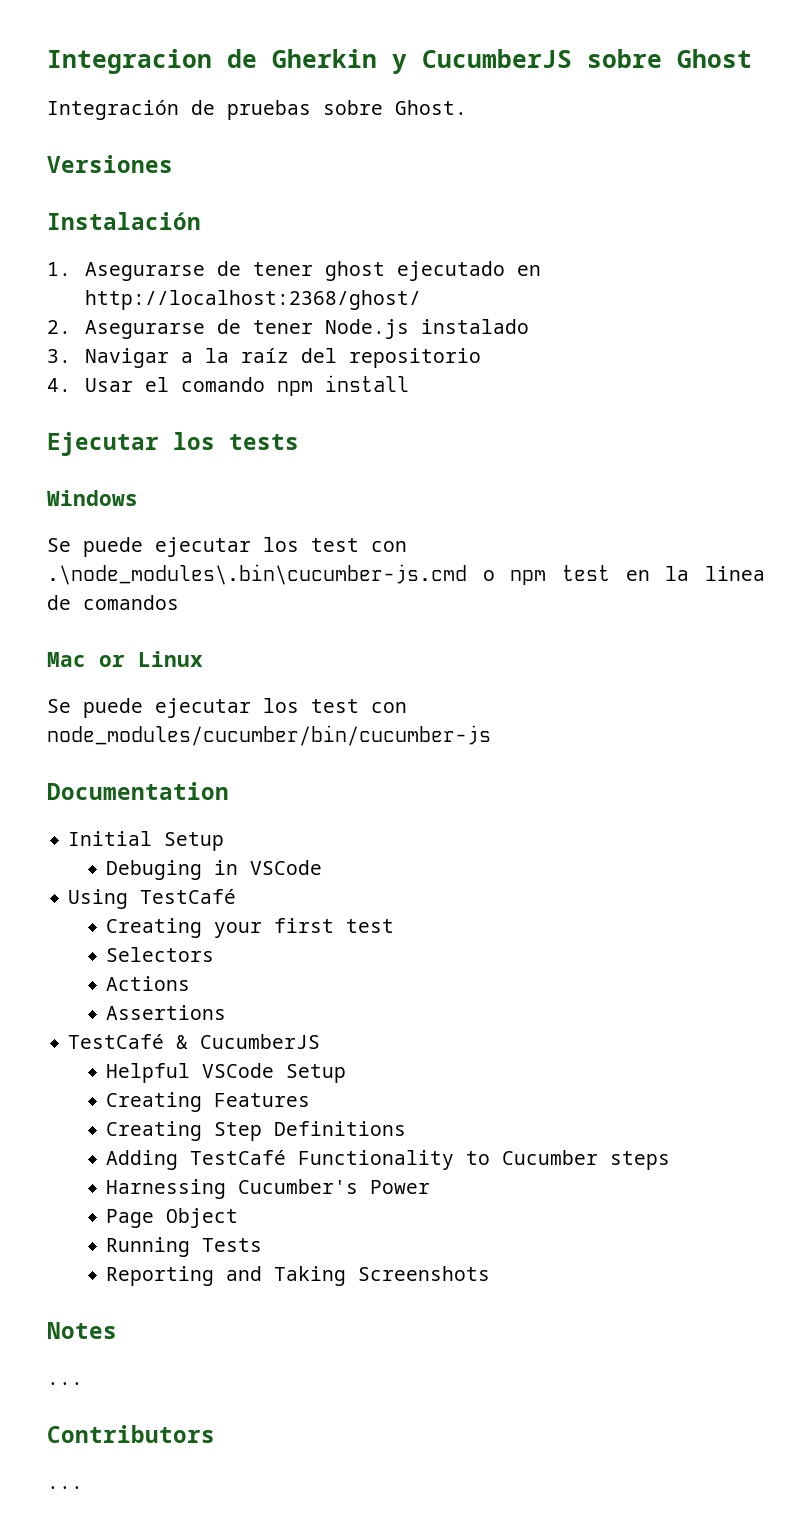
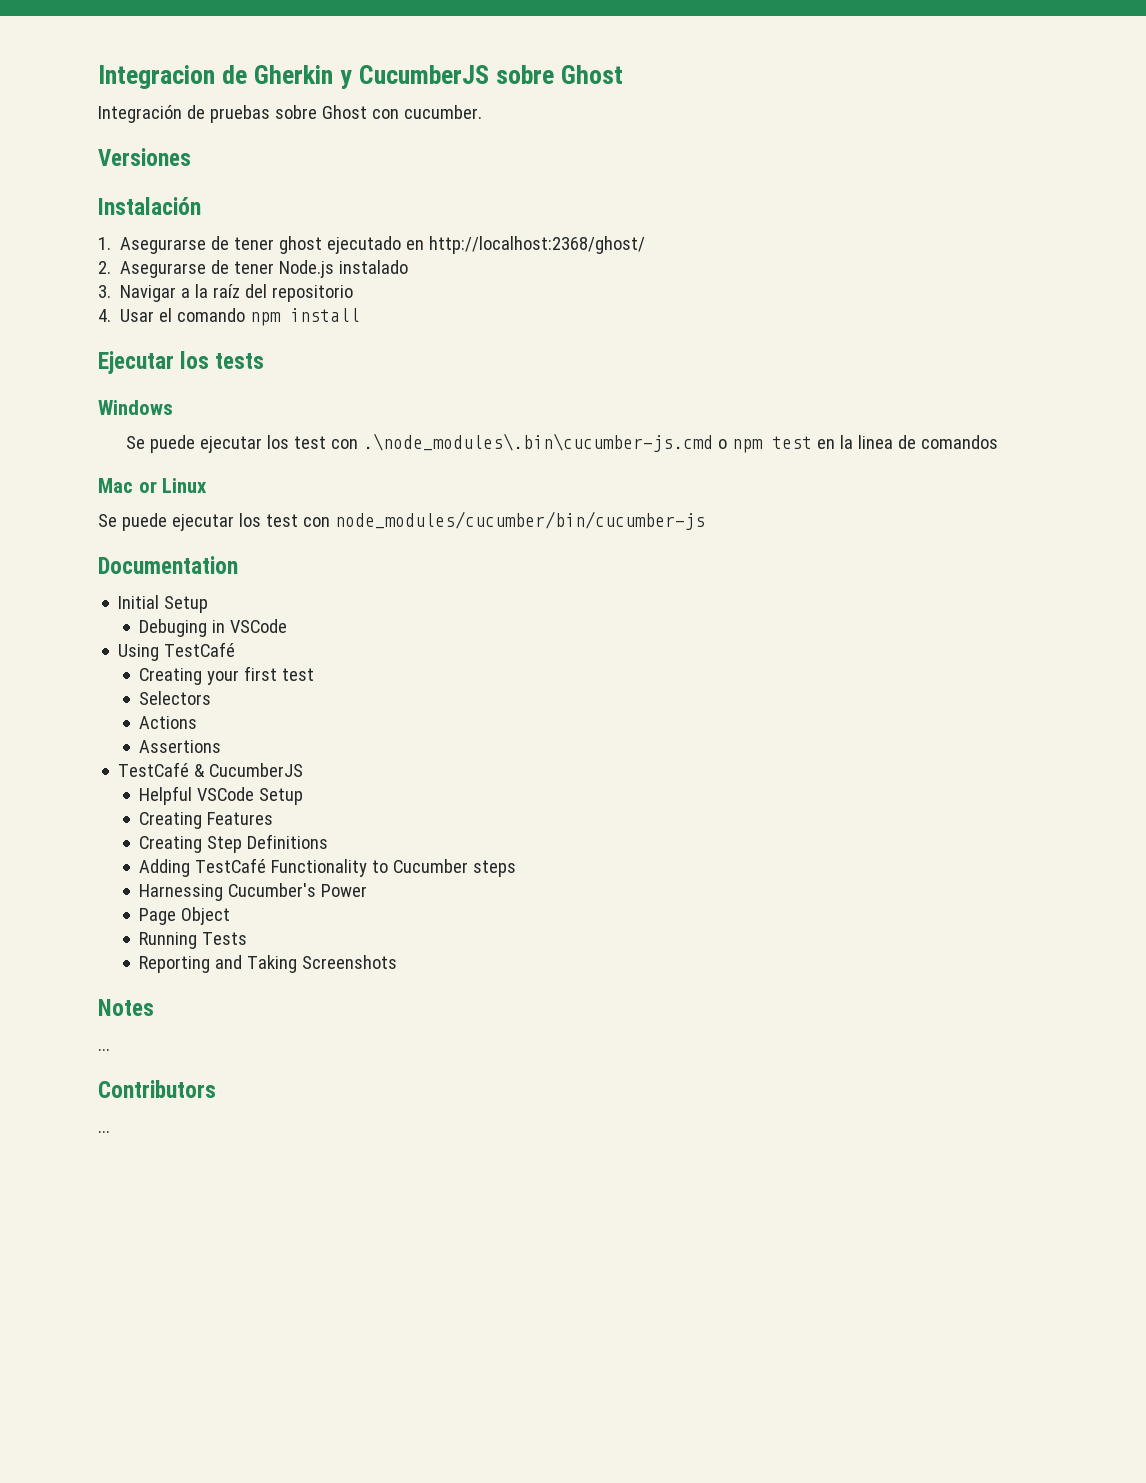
[395,100,467,115] Ghost. -> [321,105,482,119] Ghost con cucumber.

